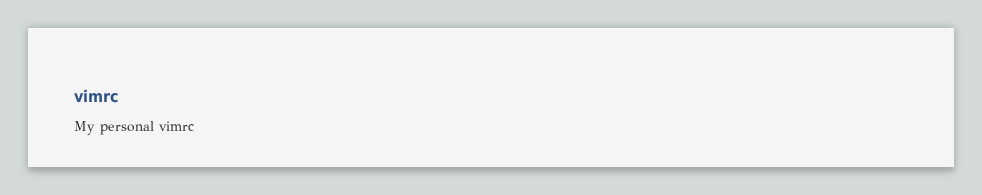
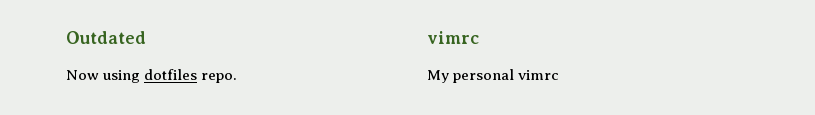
(74, 96) none -> [66,31,146,44] [66,69,238,83] Outdated // Now using dotfiles repo. //

